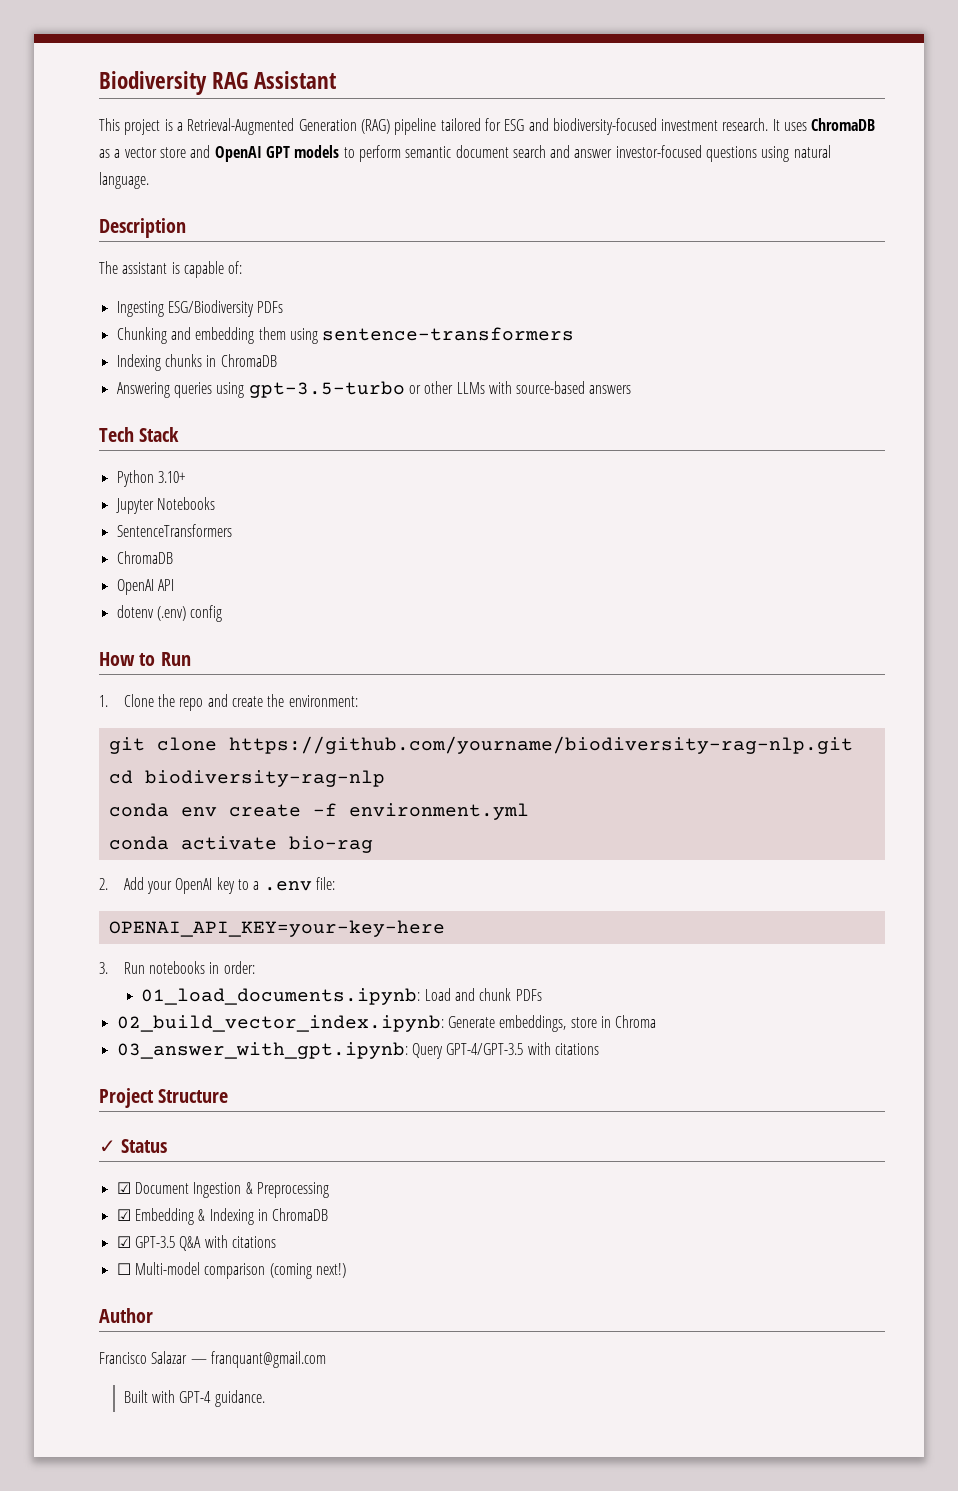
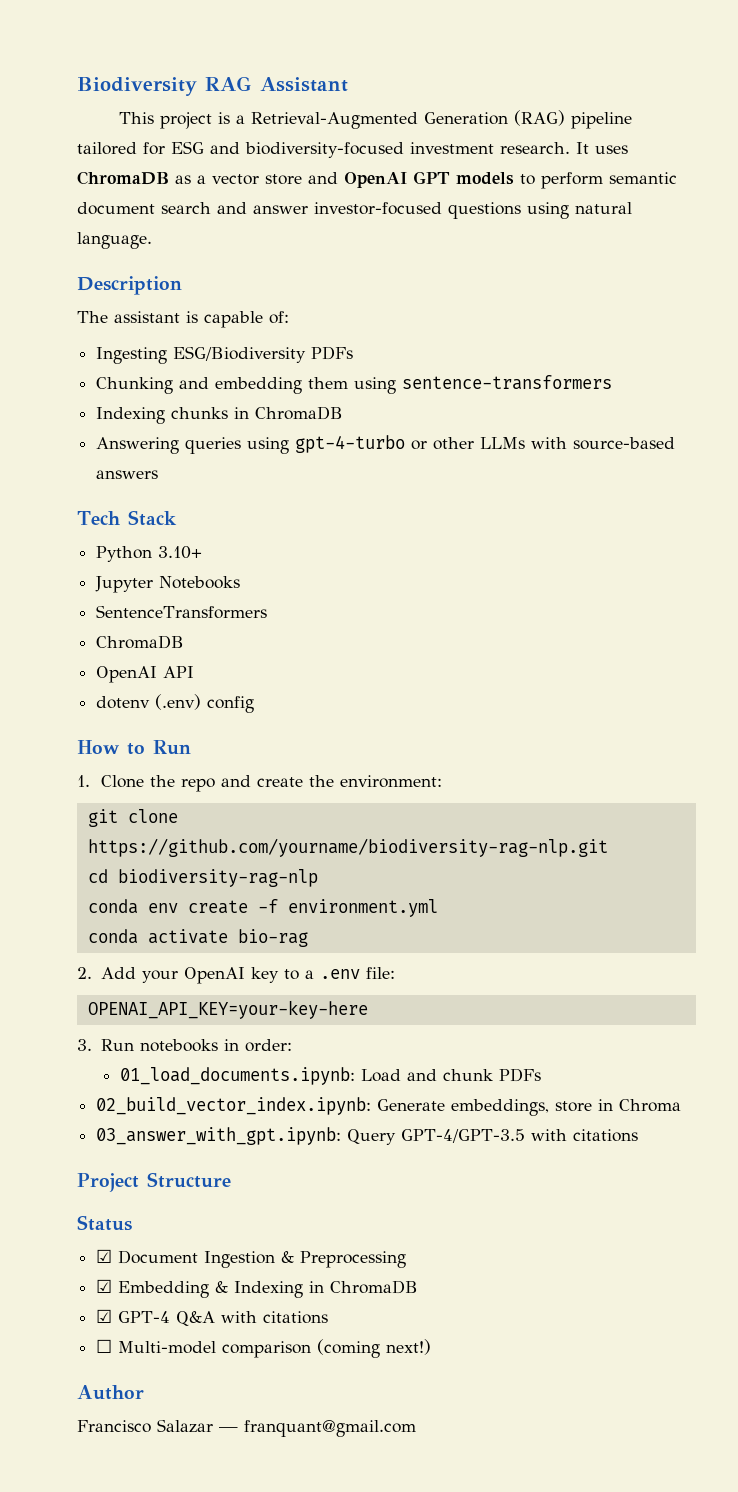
[248,381,405,398] gpt-3.5-turbo -> [295,435,406,453] gpt-4-turbo
[99,1140,116,1153] ✓ -> (231, 1180) none
[134,1236,175,1248] GPT-3.5 -> [118,1311,171,1323] GPT-4
[123,1390,265,1407] // Built with GPT-4 guidance. -> (416, 1428) none

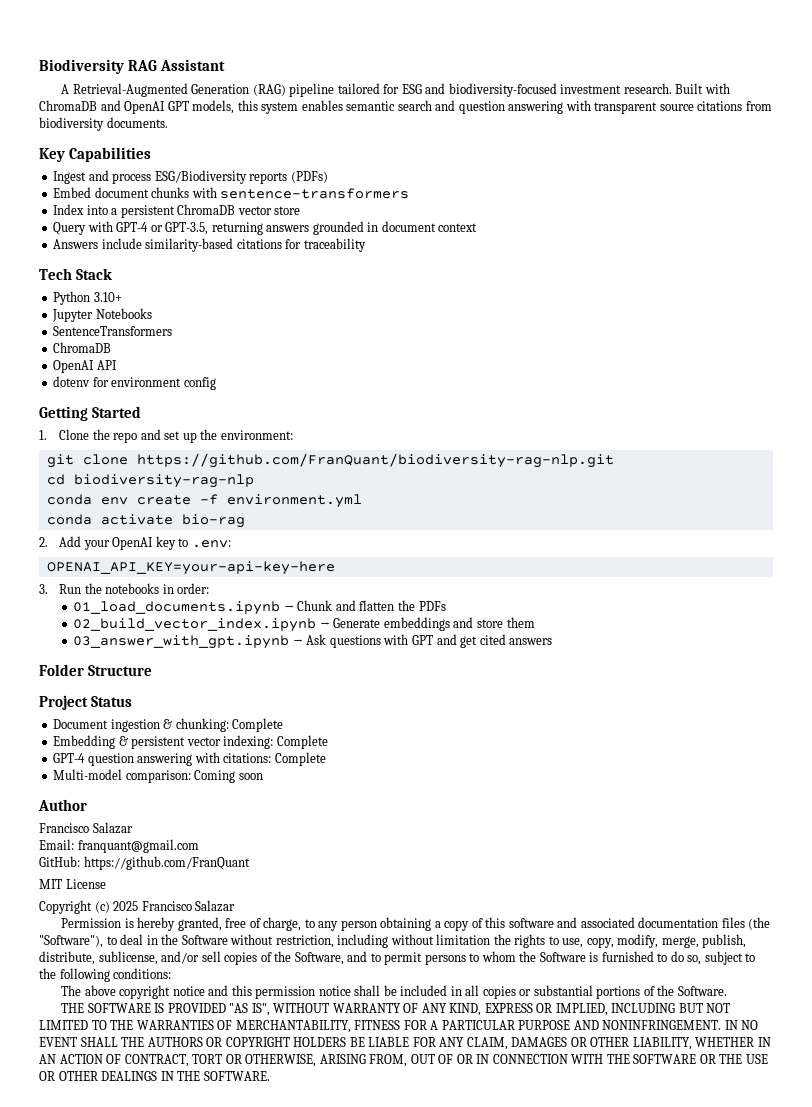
[119,112,246,129] This project is a -> [61,84,70,94] A
[576,142,628,154] [77,171,677,189] [77,202,632,219] [77,232,152,249] [77,276,182,295] [77,311,289,328] [96,346,354,364] [96,375,613,394] [96,406,344,424] [96,435,676,454] [96,470,159,479] It uses ChromaDB as a vector store and OpenAI GPT models to perform semantic document search and answer investor-focused questions using natural language. // Description // The assistant is capable of: // Ingesting ESG/Biodiversity PDFs // Chunking and embedding them using sentence-transformers // Indexing chunks in ChromaDB // Answering queries using gpt-4-turbo or other LLMs with source-based answers -> [675,83,730,94] [39,100,772,114] [39,117,168,131] [39,147,151,162] [53,170,328,184] [53,187,410,199] [53,204,301,218] [53,221,478,235] [53,238,366,252] Built with ChromaDB and OpenAI GPT models, this system enables semantic search and question answering with transparent source citations from biodiversity documents. // Key Capabilities // Ingest and process ESG/Biodiversity reports (PDFs) // Embed document chunks with sentence-transformers // Index into a persistent ChromaDB vector store // Query with GPT-4 or GPT-3.5, returning answers grounded in document context // Answers include similarity-based citations for traceability
[155,694,202,710] (.env) -> [92,377,182,387] for environment
[77,740,191,755] How to Run -> [39,406,141,421] Getting Started
[256,777,303,787] create -> [164,431,197,443] set up
[87,838,608,857] https://github.com/yourname/biodiversity-rag-nlp.git -> [136,453,614,468] https://github.com/FranQuant/biodiversity-rag-nlp.git
[304,967,395,979] [87,1000,368,1019] a .env file: // OPENAI_API_KEY=your-key-here -> [191,540,231,548] [46,561,335,575] .env: // OPENAI_API_KEY=your-api-key-here
(134, 1045) none -> [84,583,102,594] the
[119,1067,541,1085] [96,1097,682,1116] [96,1127,639,1145] 01_load_documents.ipynb: Load and chunk PDFs // 02_build_vector_index.ipynb: Generate embeddings, store in Chroma // 03_answer_with_gpt.ipynb: Query GPT-4/GPT-3.5 with citations -> [73,600,446,615] [73,617,535,632] [73,634,553,649] [39,664,152,676] 01_load_documents.ipynb → Chunk and flatten the PDFs // 02_build_vector_index.ipynb → Generate embeddings and store them // 03_answer_with_gpt.ipynb → Ask questions with GPT and get cited answers // Folder Structure
[147,1172,231,1188] Structure // -> (88, 702) none
[96,1249,407,1268] [96,1279,419,1298] [96,1309,329,1326] [96,1339,432,1358] ☑ Document Ingestion & Preprocessing // ☑ Embedding & Indexing in ChromaDB // ☑ GPT-4 Q&A with citations // ☐ Multi-model comparison (coming next!) -> [53,718,284,732] [53,735,328,749] [53,752,326,766] [53,769,263,783] Document ingestion & chunking: Complete // Embedding & persistent vector indexing: Complete // GPT-4 question answering with citations: Complete // Multi-model comparison: Coming soon
[219,1427,238,1432] — -> [39,839,74,850] // Email:
(416, 1428) none -> [39,856,250,870] [39,879,106,889] [39,900,236,914] [61,917,771,931] [39,934,747,948] [39,951,756,965] [39,968,172,982] [61,985,727,999] [61,1003,731,1016] [39,1020,759,1033] [39,1037,771,1050] [39,1054,768,1067] [39,1071,270,1081] // GitHub: https://github.com/FranQuant // MIT License // Copyright (c) 2025 Francisco Salazar // Permission is hereby granted, free of charge, to any person obtaining a copy of this software and associated documentation files (the "Software"), to deal in the Software without restriction, including without limitation the rights to use, copy, modify, merge, publish, distribute, sublicense, and/or sell copies of the Software, and to permit persons to whom the Software is furnished to do so, subject to the following conditions: // The above copyright notice and this permission notice shall be included in all copies or substantial portions of the Software. // THE SOFTWARE IS PROVIDED "AS IS", WITHOUT WARRANTY OF ANY KIND, EXPRESS OR IMPLIED, INCLUDING BUT NOT LIMITED TO THE WARRANTIES OF MERCHANTABILITY, FITNESS FOR A PARTICULAR PURPOSE AND NONINFRINGEMENT. IN NO EVENT SHALL THE AUTHORS OR COPYRIGHT HOLDERS BE LIABLE FOR ANY CLAIM, DAMAGES OR OTHER LIABILITY, WHETHER IN AN ACTION OF CONTRACT, TORT OR OTHERWISE, ARISING FROM, OUT OF OR IN CONNECTION WITH THE SOFTWARE OR THE USE OR OTHER DEALINGS IN THE SOFTWARE.

